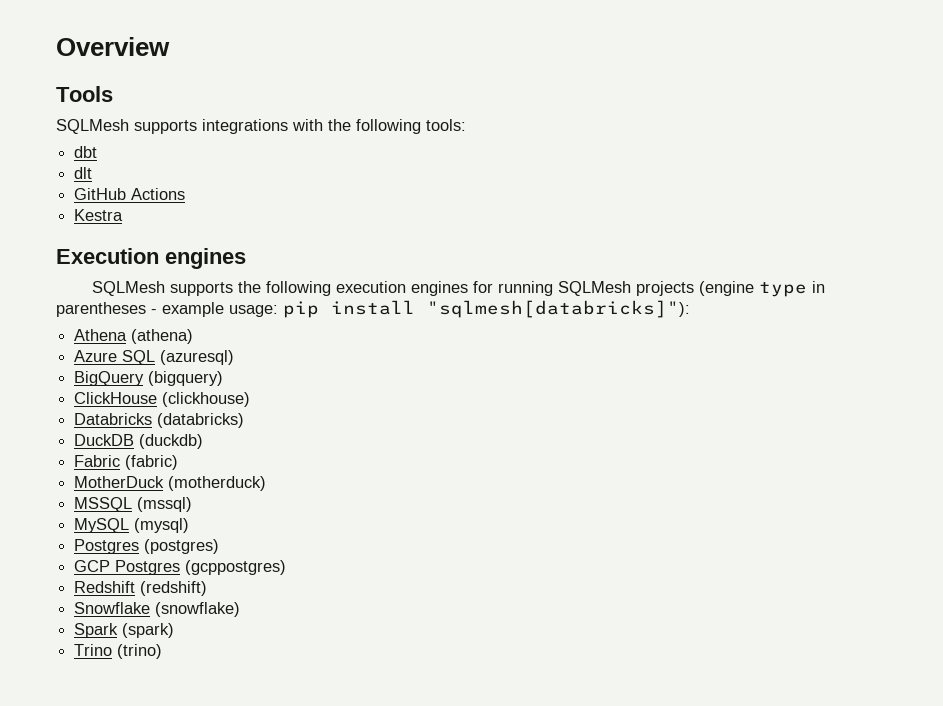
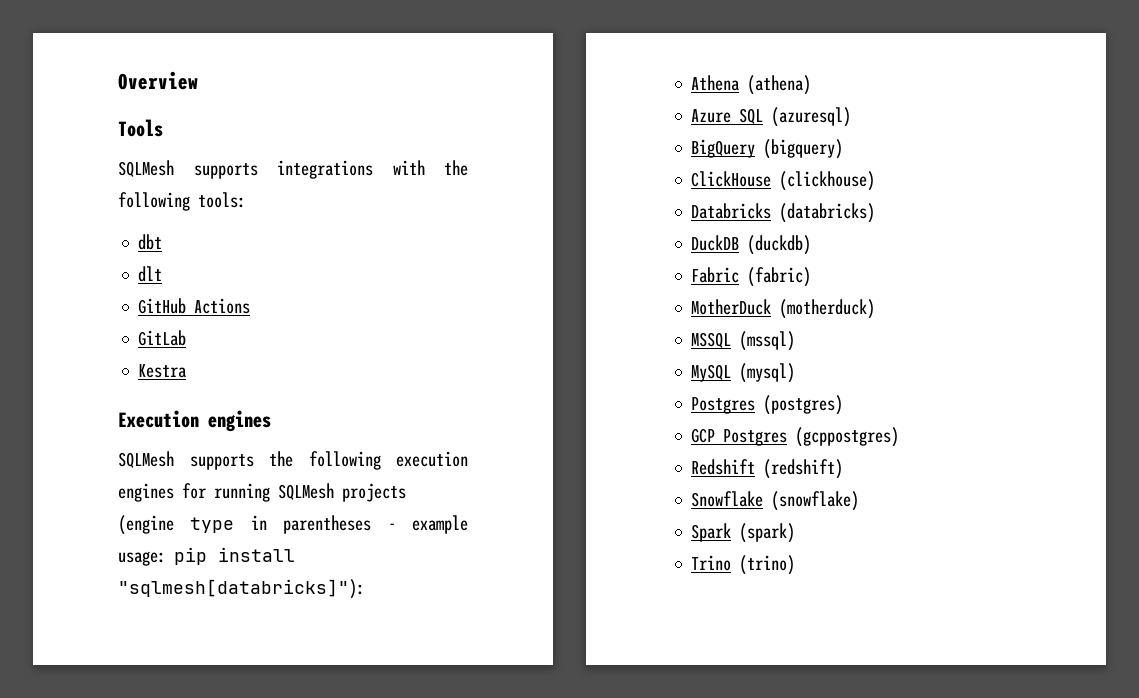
(186, 194) none -> [138,330,187,346] // GitLab

